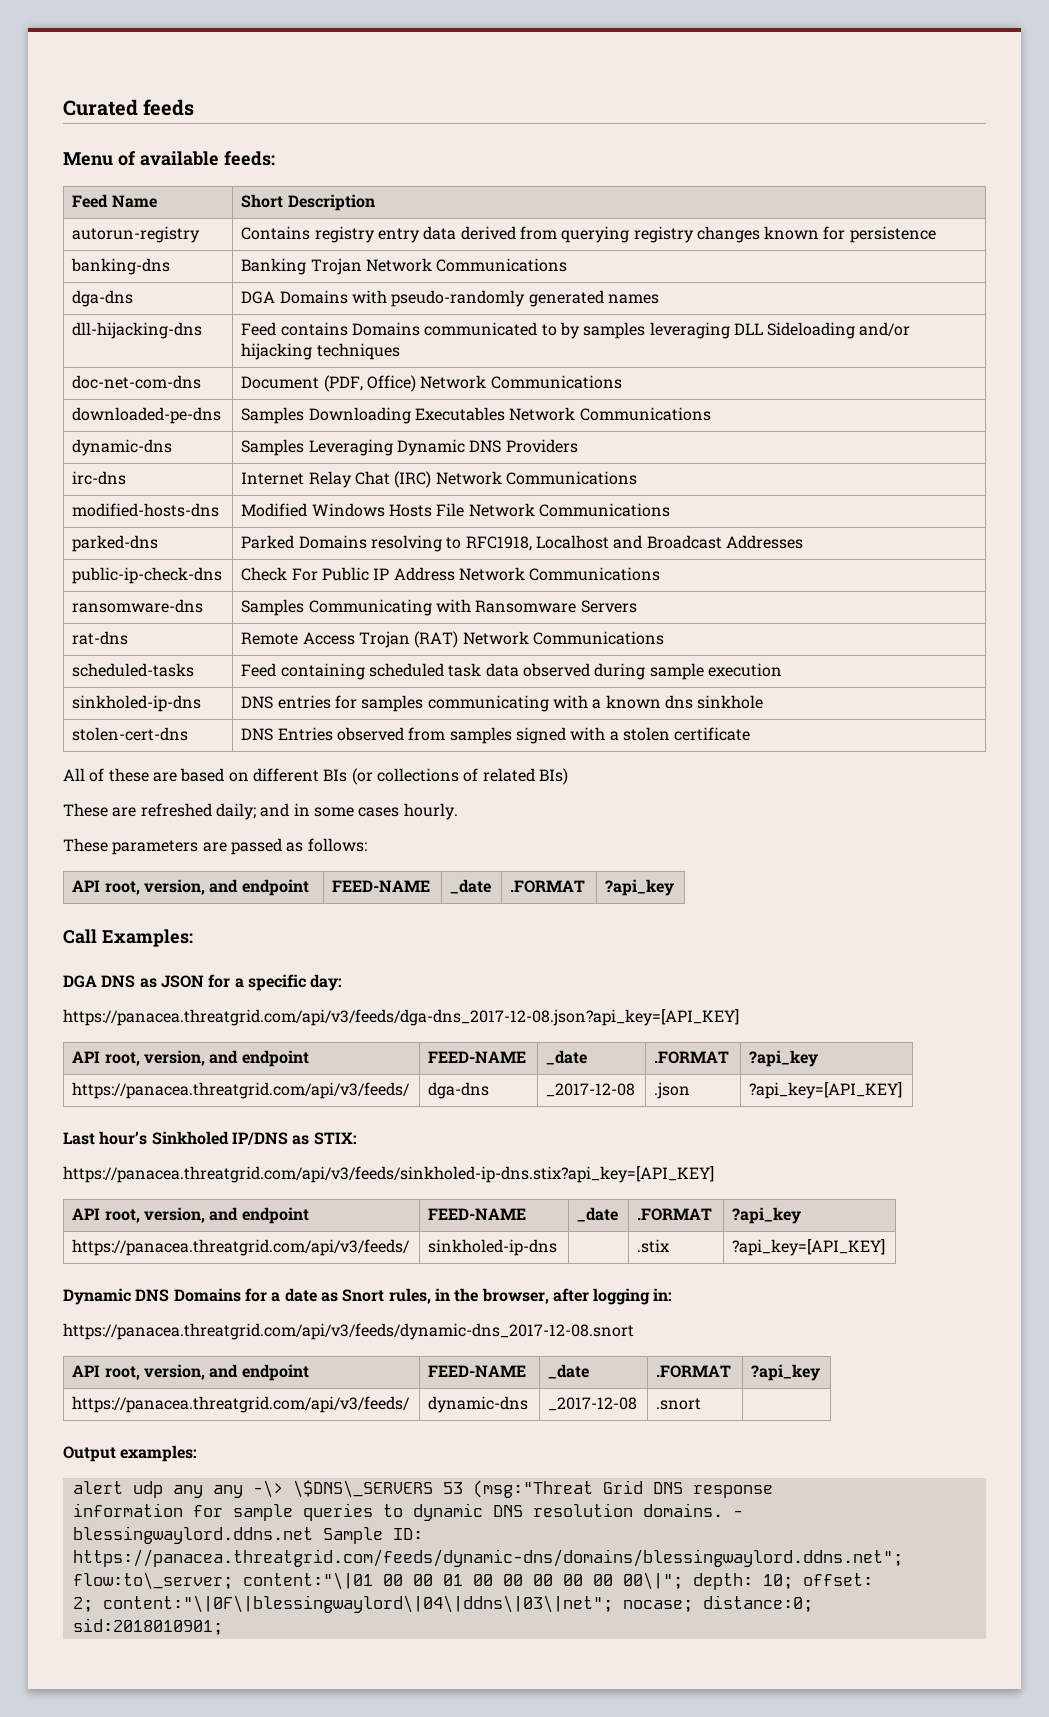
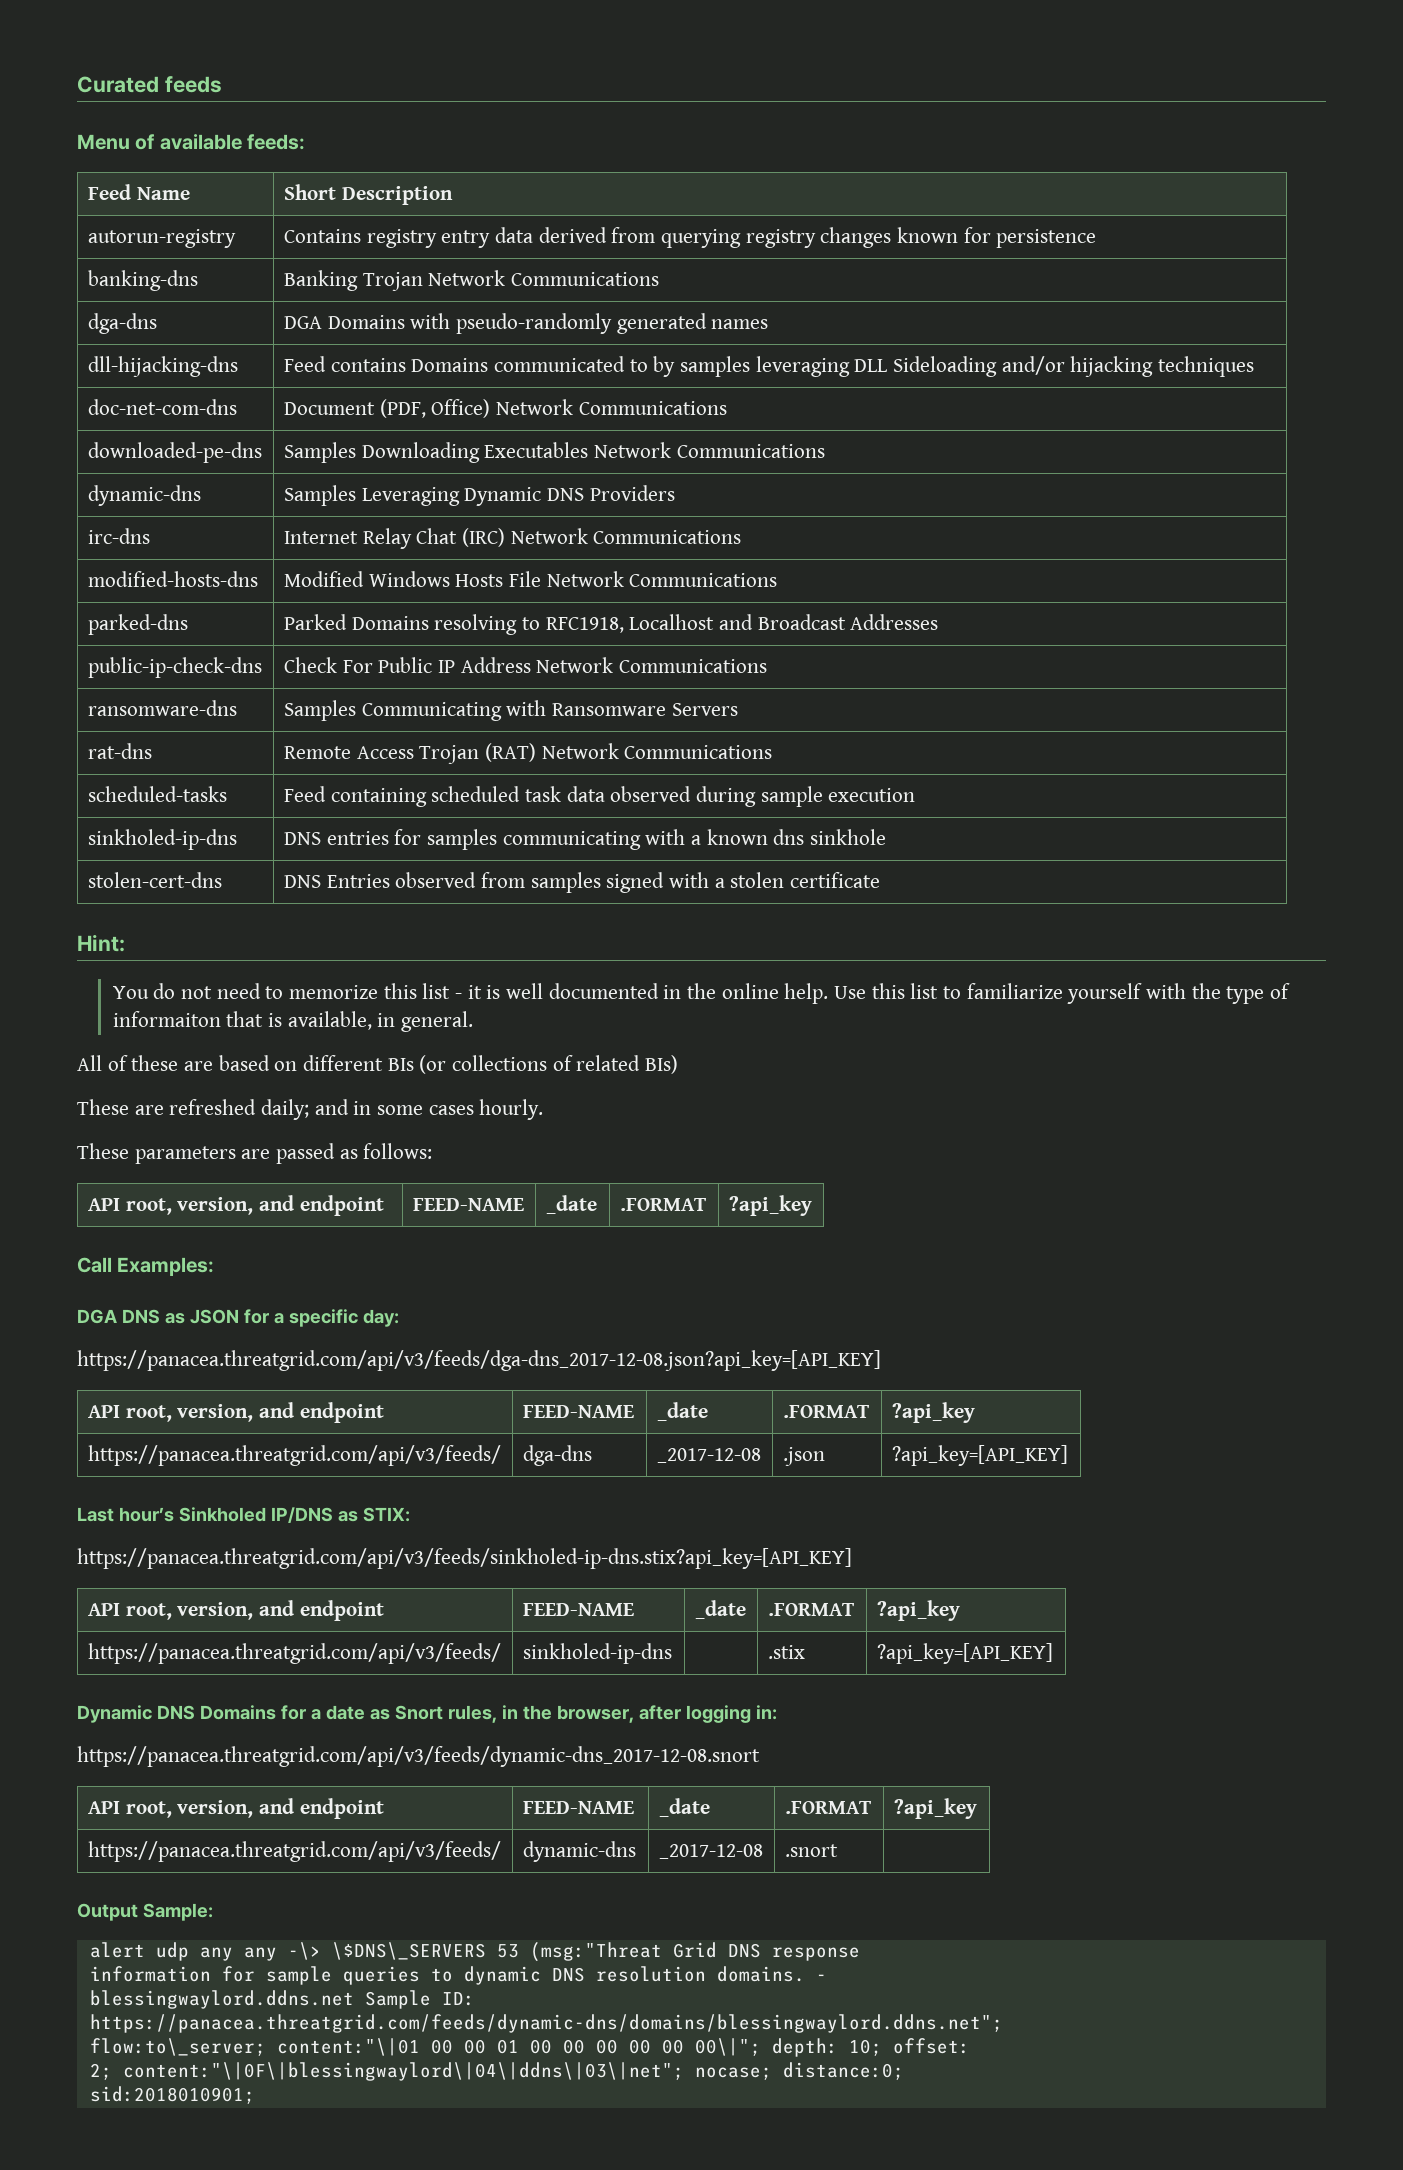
(751, 734) none -> [77,934,125,952] [112,983,1290,1004] [112,1011,473,1032] // Hint: // You do not need to memorize this list - it is well documented in the online help. Use this list to familiarize yourself with the type of informaiton that is available, in general.
[120,1445,198,1462] examples: -> [142,1903,213,1921] Sample:

